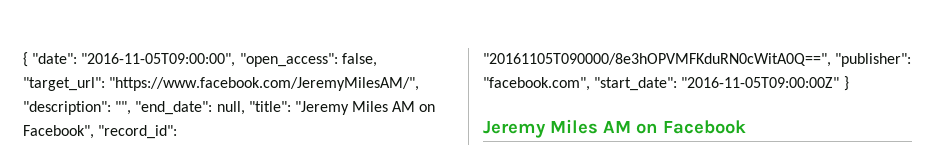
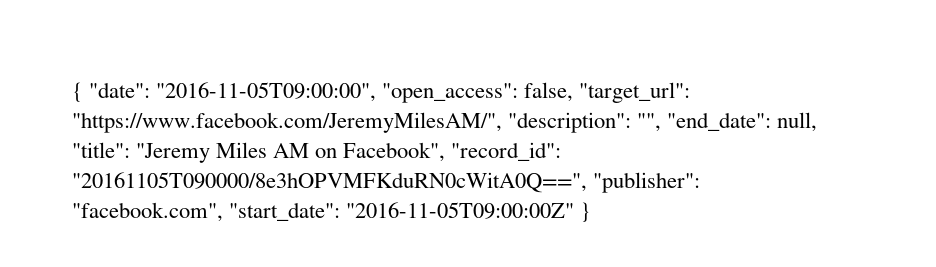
[483,119,746,138] // Jeremy Miles AM on Facebook -> (592, 212) none

